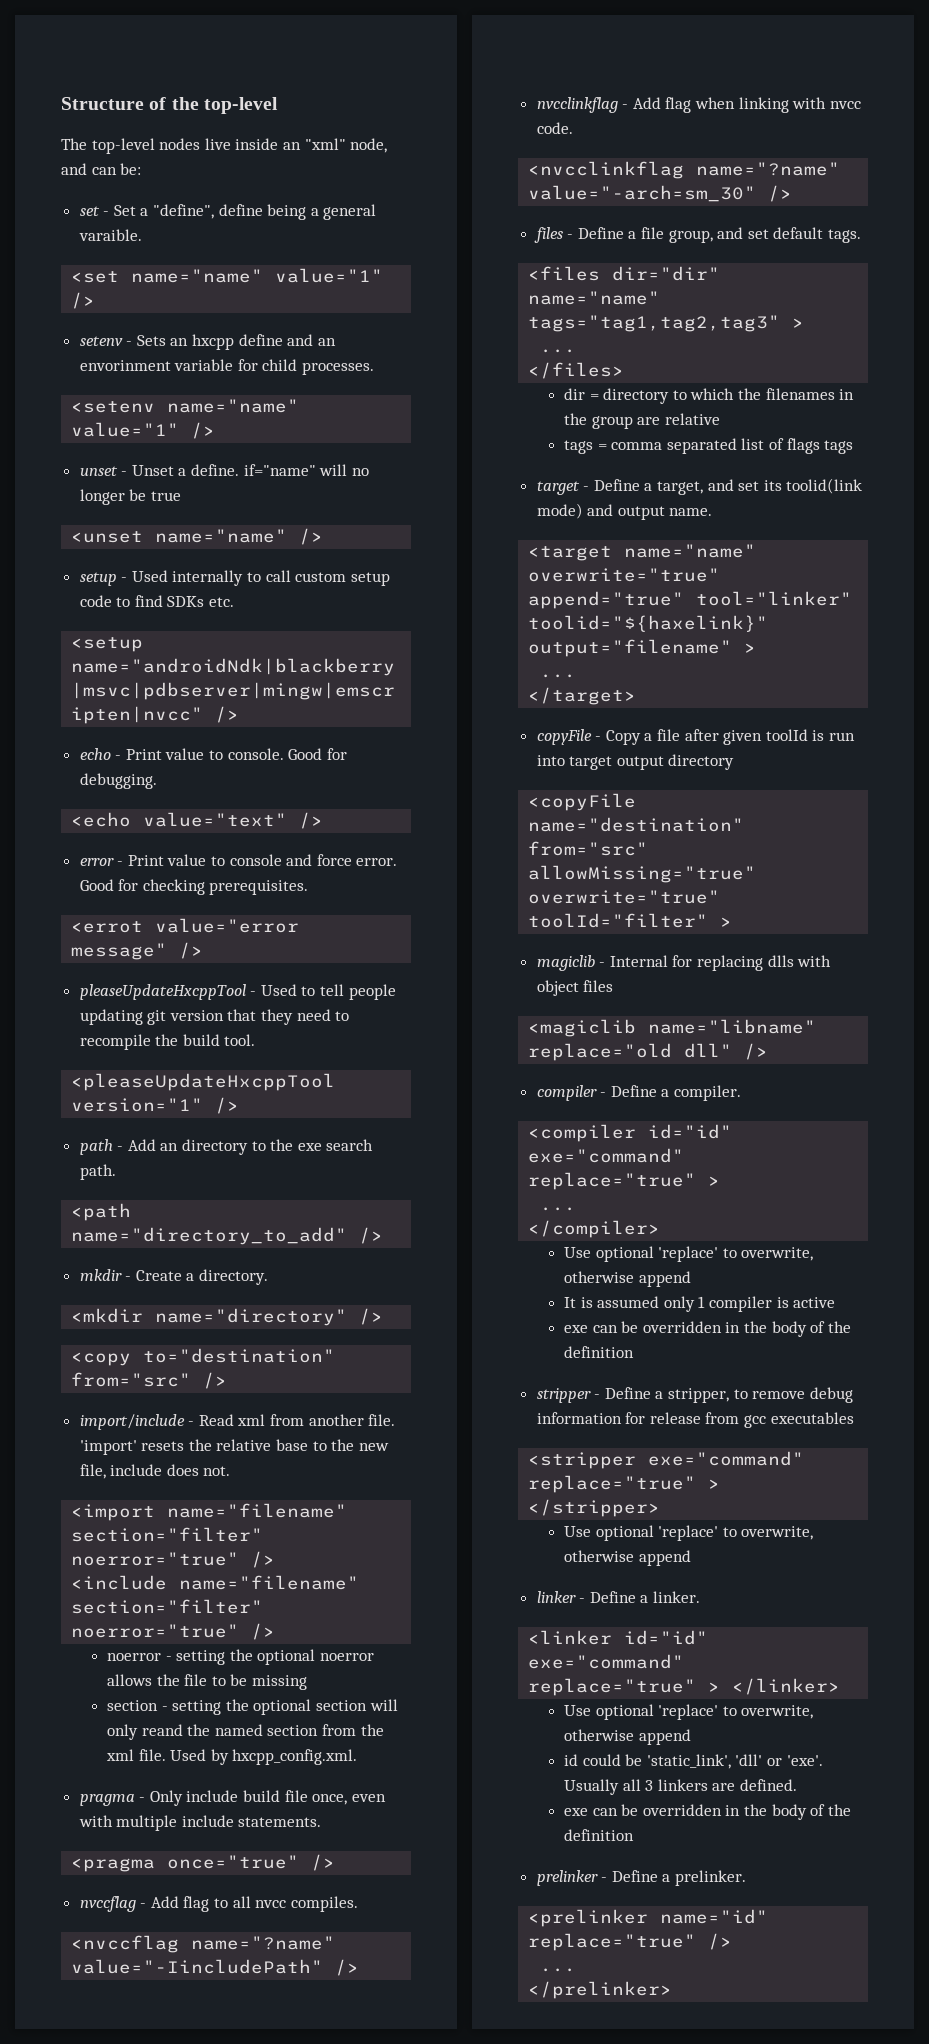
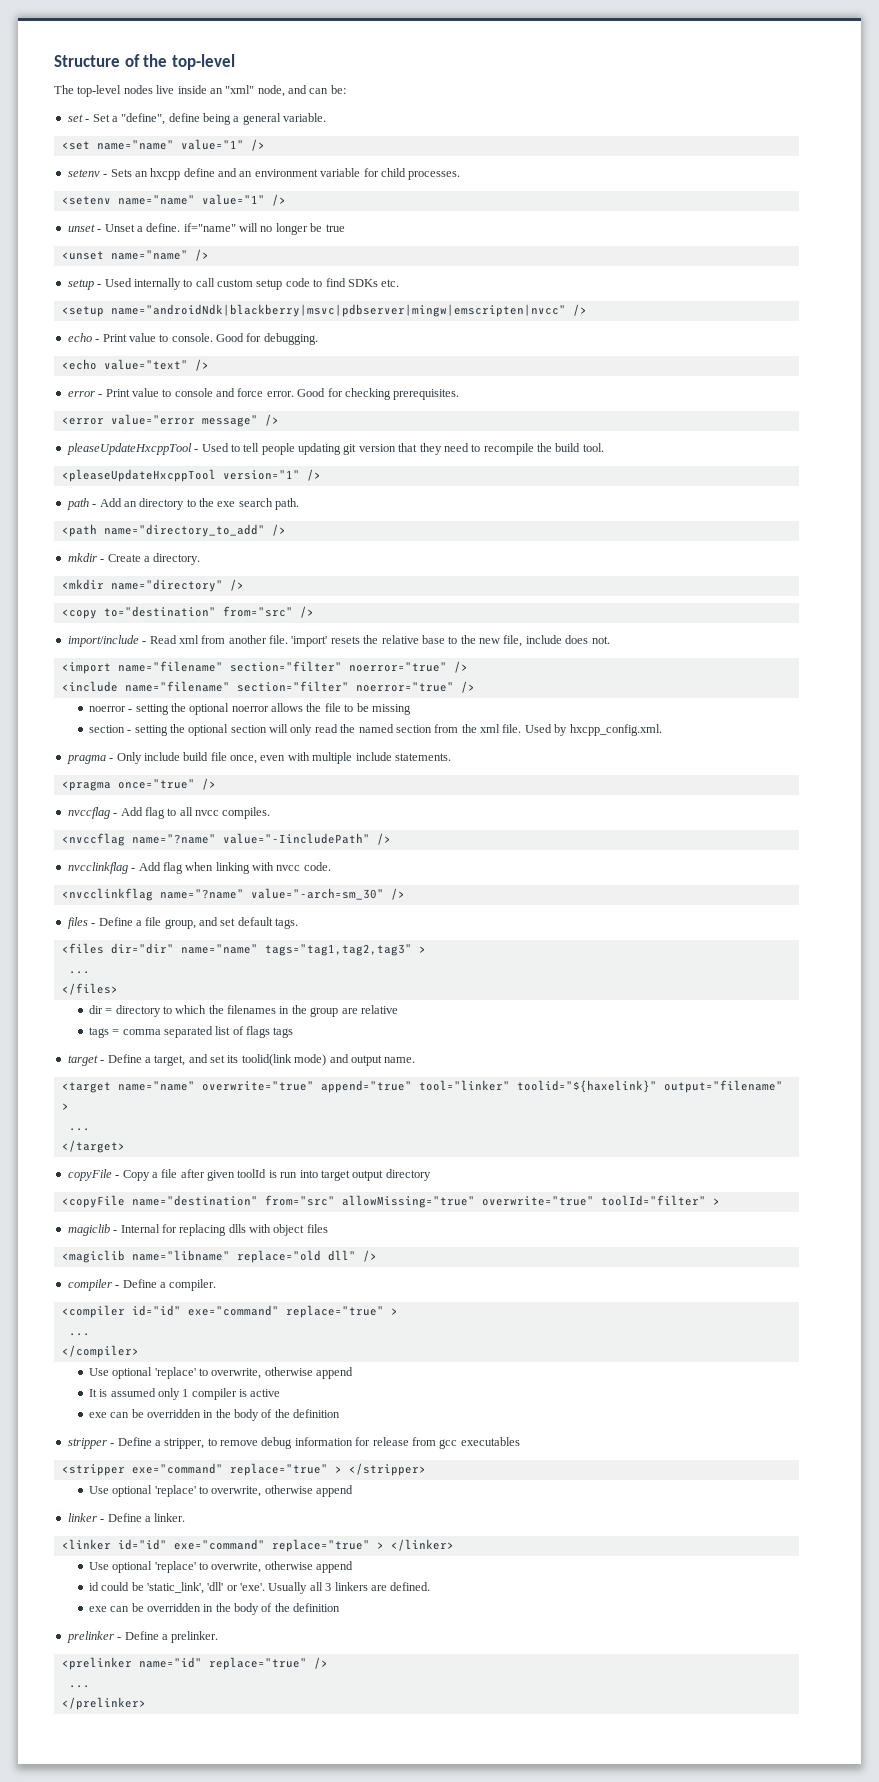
[78,229,142,241] varaible. -> [283,113,327,122] variable.
[79,360,171,371] envorinment -> [254,169,318,177] environment
[71,921,144,933] <errot -> [61,417,104,425] <error
[141,1724,183,1736] reand -> [314,724,338,733] read

